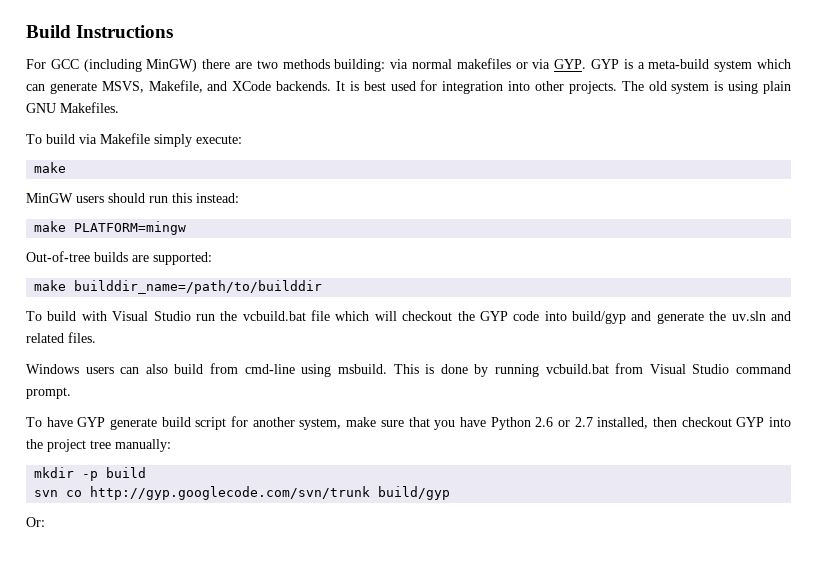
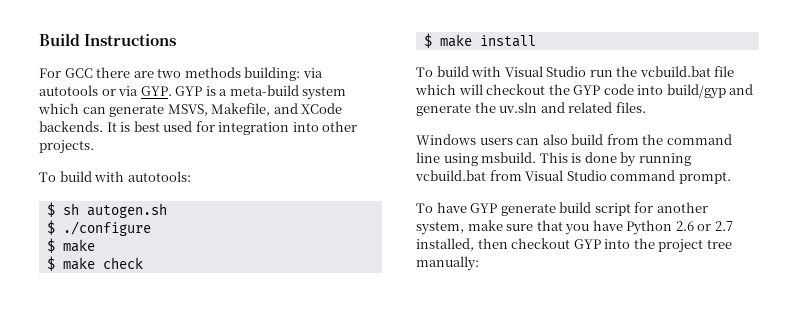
[83,59,198,72] (including MinGW) -> (93, 73) none
[412,58,511,69] normal makefiles -> [39,85,98,96] autotools
[621,81,791,94] [26,102,119,113] [26,133,242,147] [34,162,67,173] [26,193,239,203] [34,221,187,235] [26,251,212,265] [34,280,323,294] The old system is using plain GNU Makefiles. // To build via Makefile simply execute: // make // MinGW users should run this instead: // make PLATFORM=mingw // Out-of-tree builds are supported: // make builddir_name=/path/to/builddir -> [39,171,191,182] [46,202,167,218] [46,220,151,236] [46,238,95,253] [46,256,143,271] [423,33,536,48] // To build with autotools: // $ sh autogen.sh // $ ./configure // $ make // $ make check // $ make install
[244,364,295,374] cmd-line -> [642,134,732,145] [416,152,440,163] the command line
[34,467,147,481] [34,486,451,500] [26,517,45,527] // mkdir -p build // svn co http://gyp.googlecode.com/svn/trunk build/gyp // Or: -> (479, 263) none

